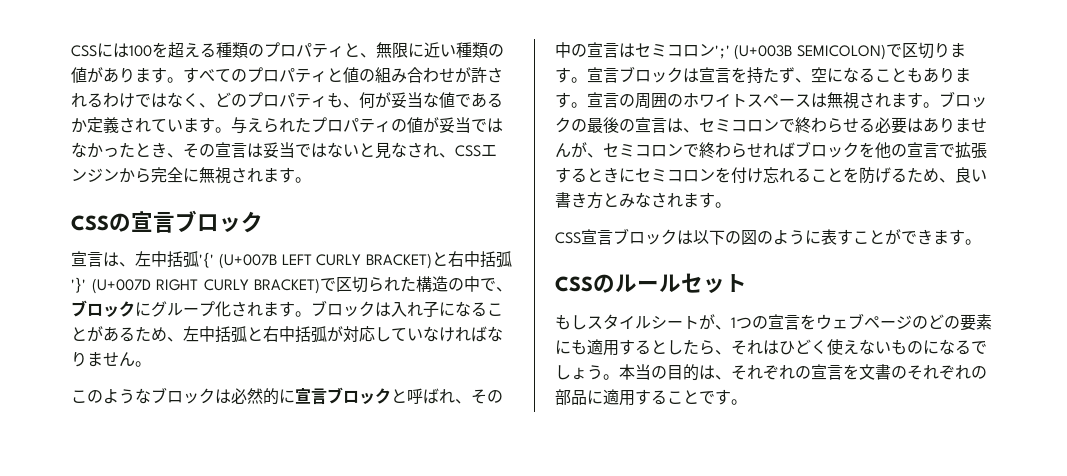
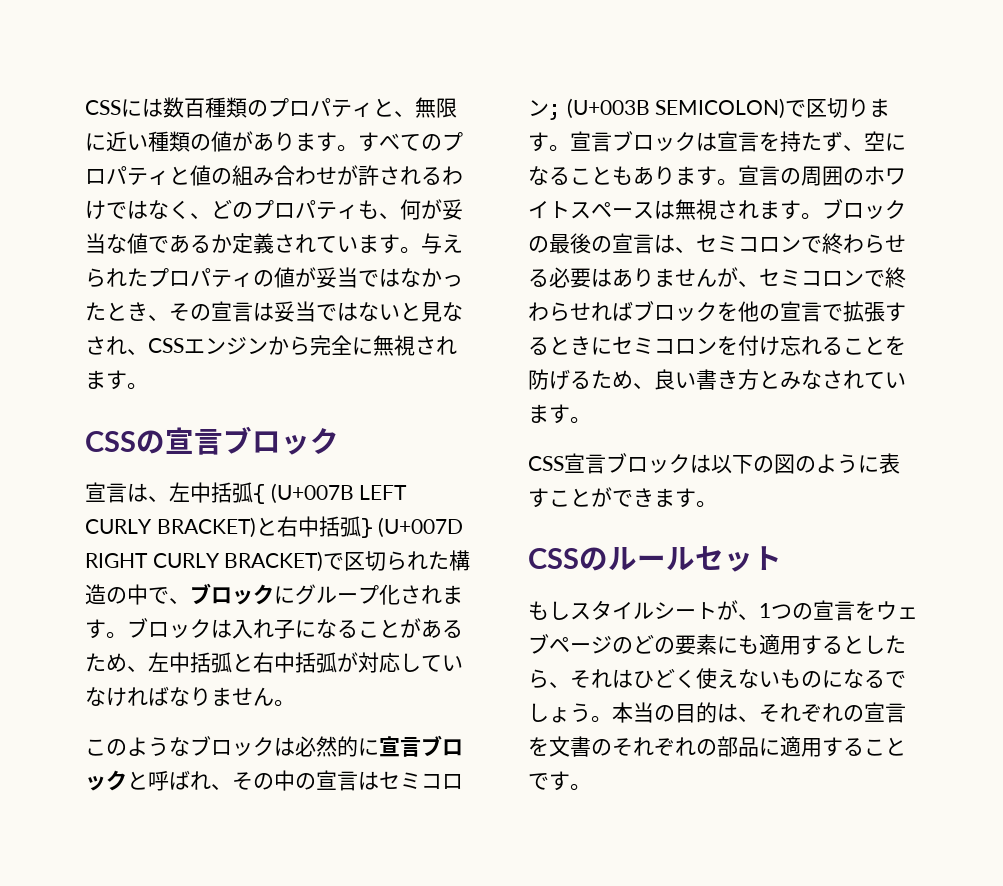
[129,42,216,58] 100を超える -> [163,97,205,118] 数百
[199,252,214,268] '{' -> [253,484,265,504] {
[71,277,86,293] '}' -> [360,518,373,538] }
[715,45,730,59] ';' -> [549,104,561,120] ;
(683, 200) none -> [864,372,906,389] てい

